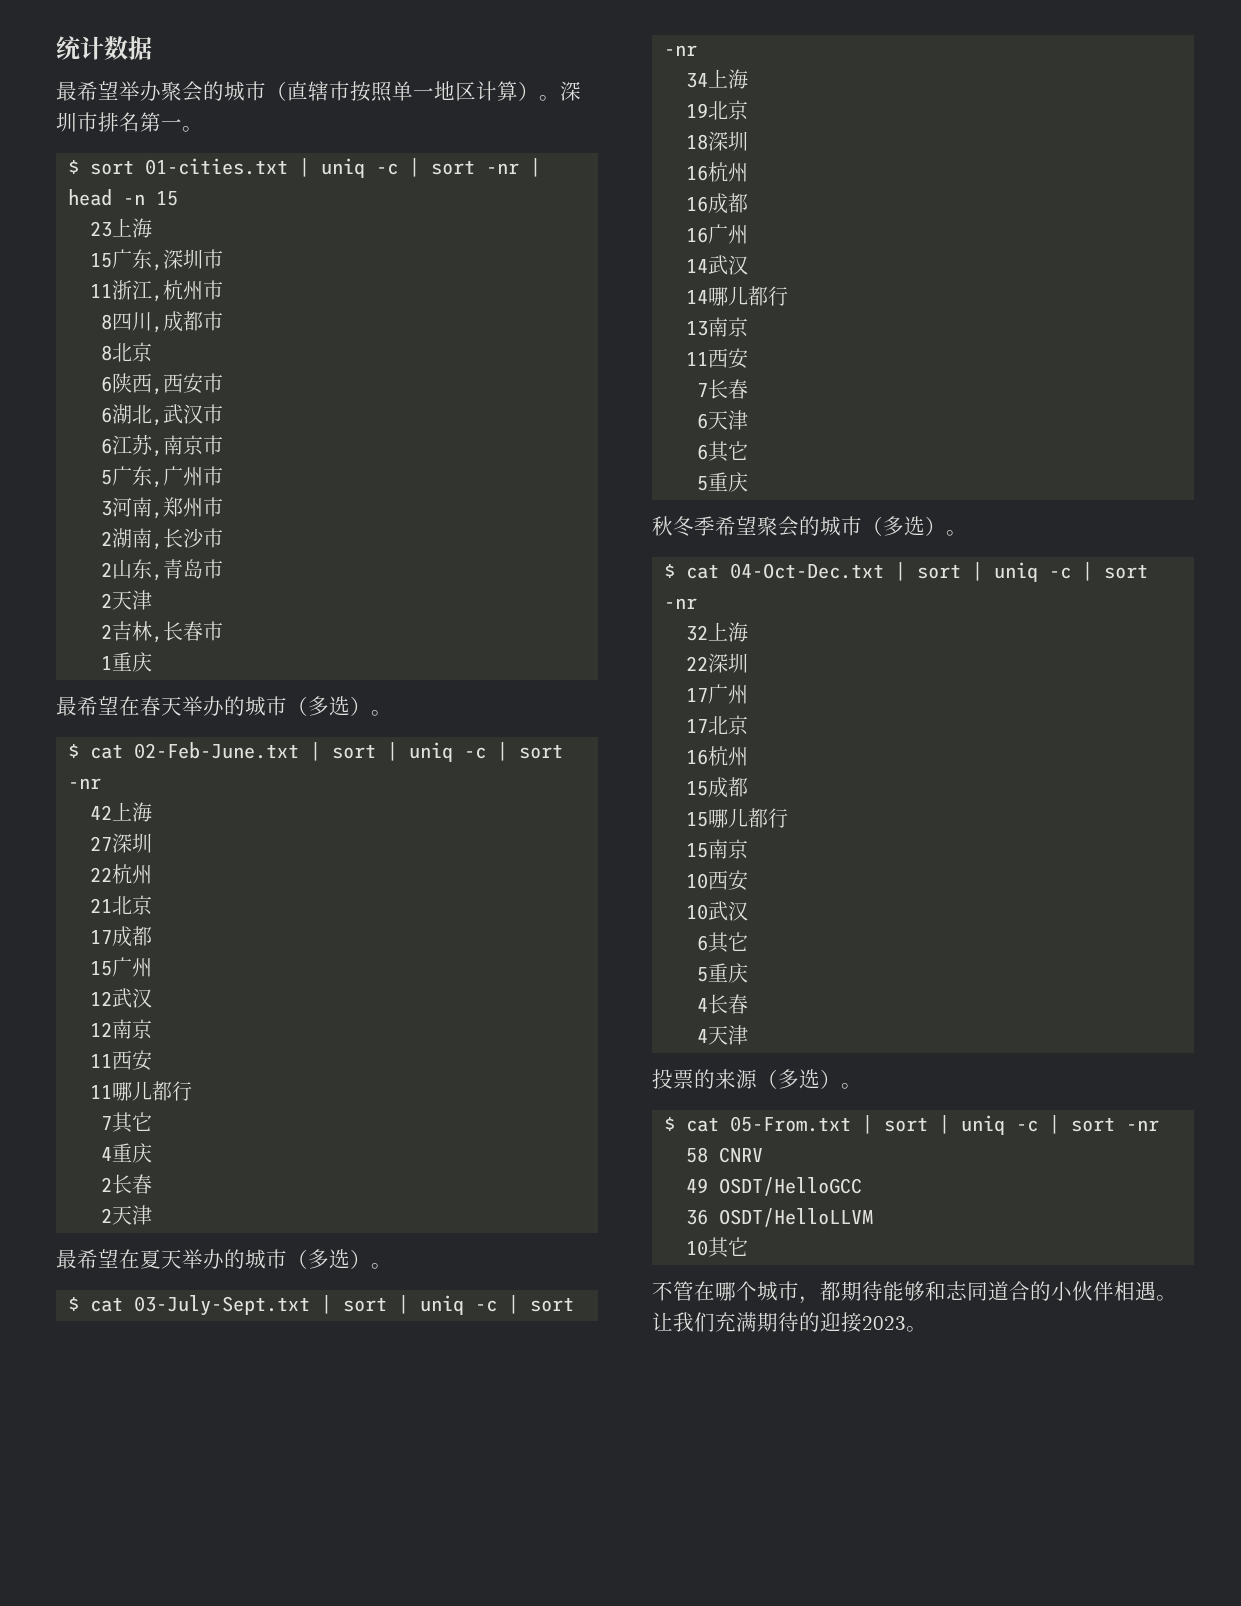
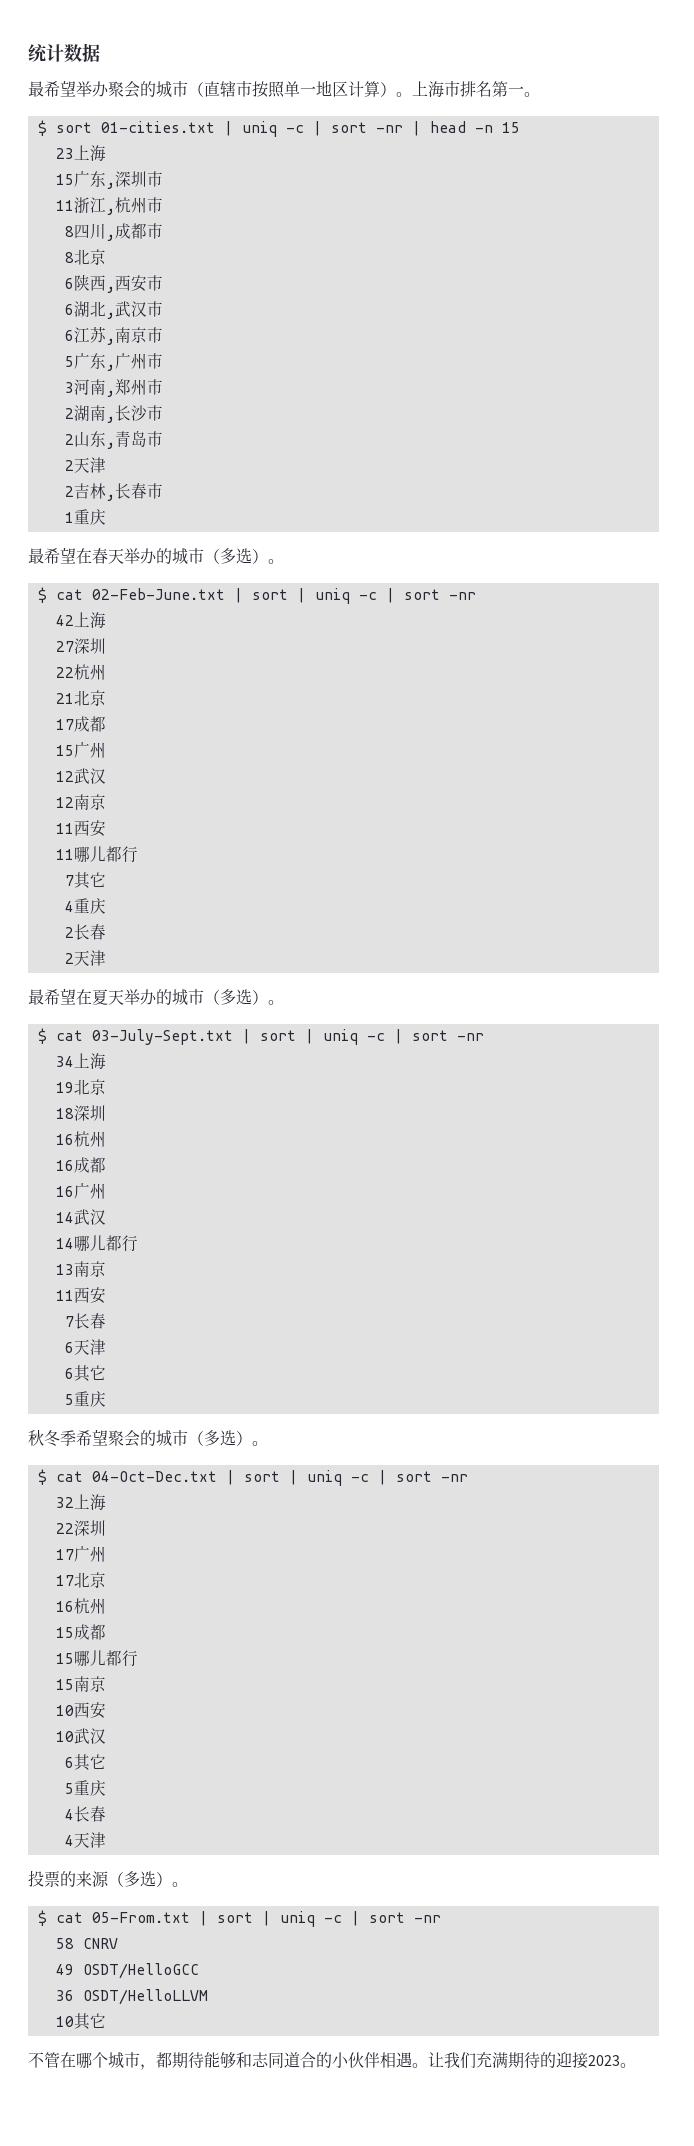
[560,81,581,101] [56,112,77,132] 深圳 -> [412,81,444,98] 上海

